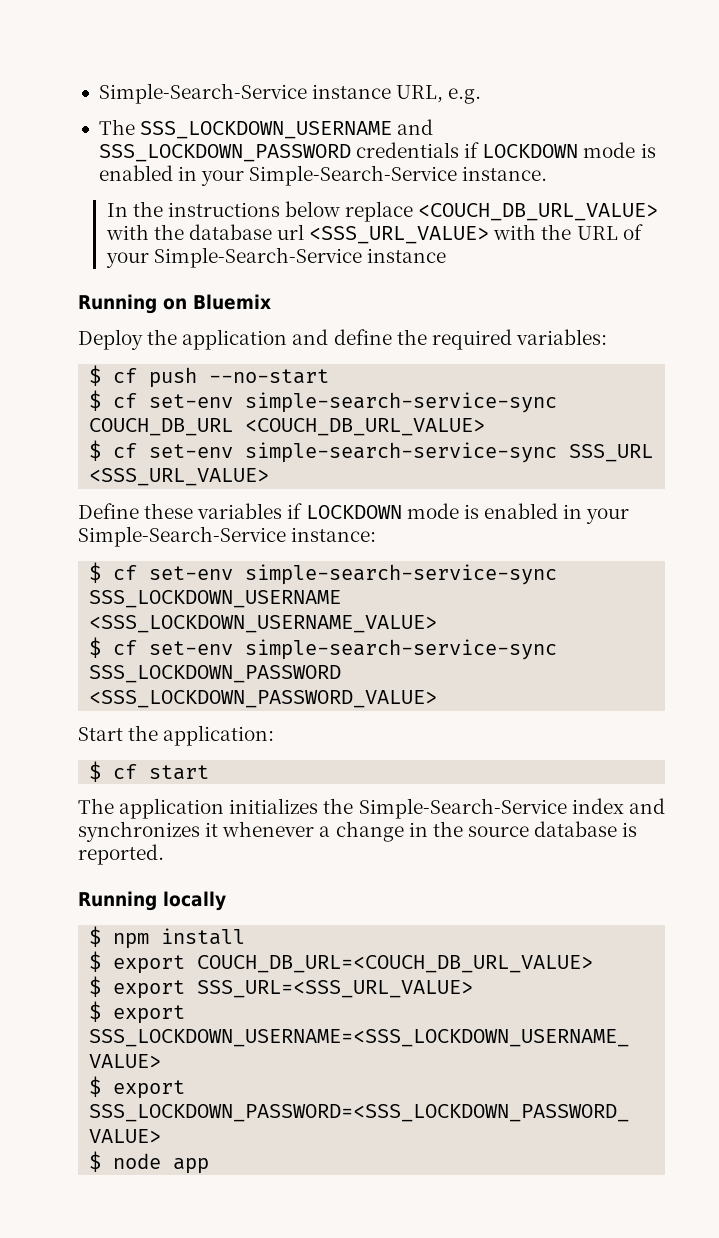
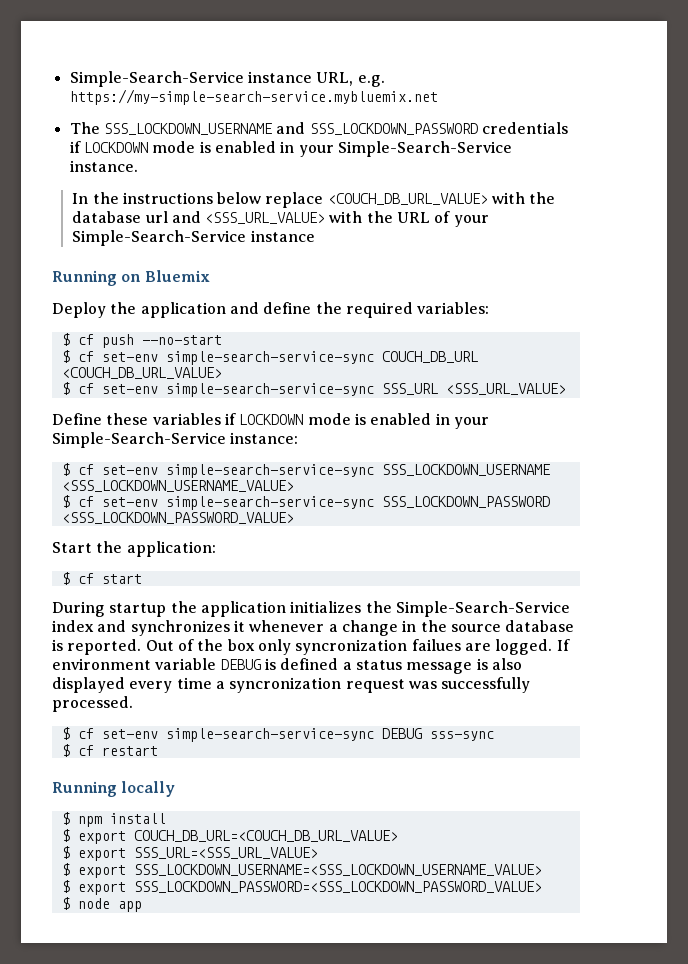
(482, 96) none -> [69,89,438,105] https://my-simple-search-service.mybluemix.net
(305, 232) none -> [171,211,201,223] and
[78,798,114,814] The -> [52,601,197,617] During startup the
(164, 854) none -> [145,639,570,655] [52,658,522,674] [52,677,531,693] [52,696,133,712] [61,727,494,742] [61,744,158,757] Out of the box only syncronization failues are logged. If environment variable DEBUG is defined a status message is also displayed every time a syncronization request was successfully processed. // $ cf set-env simple-search-service-sync DEBUG sss-sync // $ cf restart

